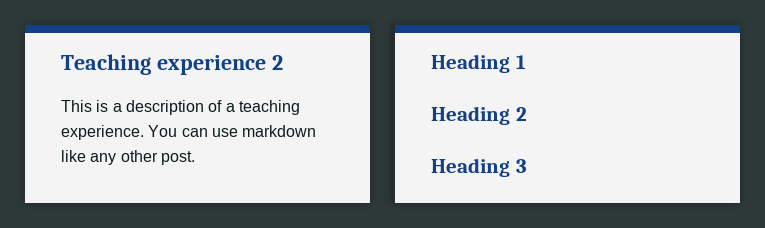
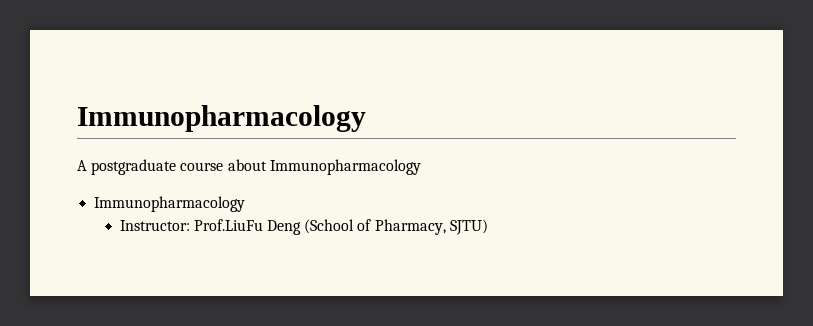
[61,54,283,75] [61,100,300,115] [61,125,317,140] [61,150,195,165] [431,54,526,73] [431,106,527,125] [431,158,527,177] Teaching experience 2 // This is a description of a teaching experience. You can use markdown like any other post. // Heading 1 // Heading 2 // Heading 3 -> [77,105,366,132] [77,159,421,175] [94,196,246,212] [119,219,488,235] Immunopharmacology // A postgraduate course about Immunopharmacology // Immunopharmacology // Instructor: Prof.LiuFu Deng (School of Pharmacy, SJTU)

